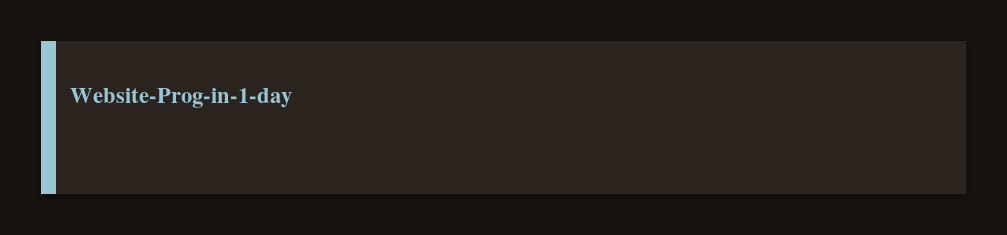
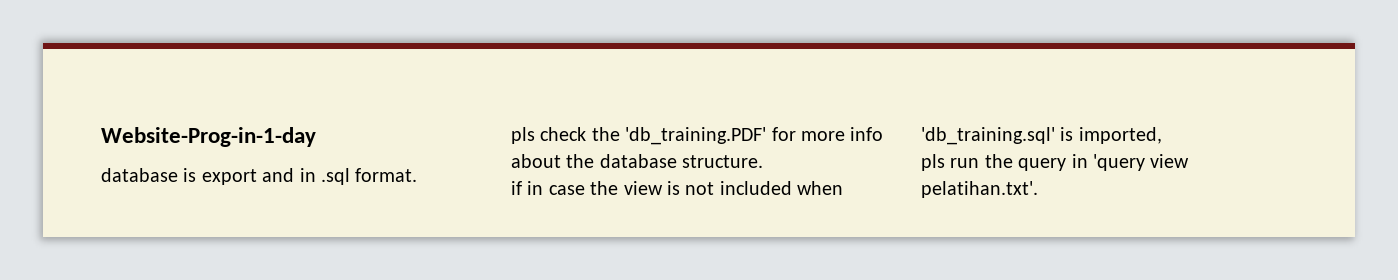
(292, 98) none -> [101,168,418,185] [511,127,884,145] [511,154,764,168] [511,181,844,195] [921,127,1162,145] [921,154,1190,171] [921,181,1038,198] // database is export and in .sql format. // pls check the 'db_training.PDF' for more info about the database structure. // if in case the view is not included when 'db_training.sql' is imported, // pls run the query in 'query view pelatihan.txt'.

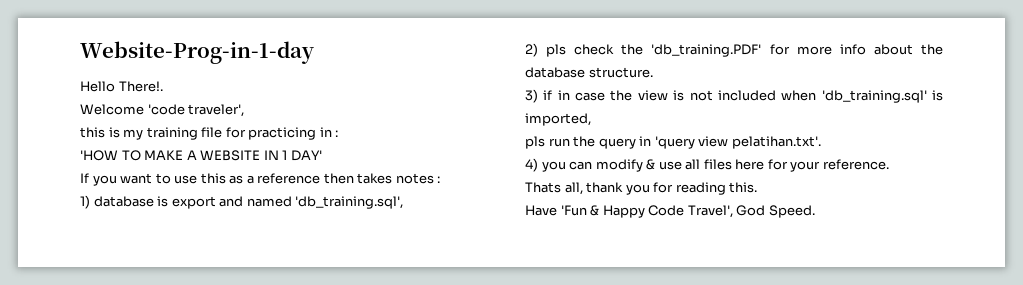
(316, 137) none -> [80,81,163,92] [80,104,245,117] [80,127,339,140] [80,150,322,161] [80,173,441,186] [80,195,90,209] Hello There!. // Welcome 'code traveler', // this is my training file for practicing in : // 'HOW TO MAKE A WEBSITE IN 1 DAY' // If you want to use this as a reference then takes notes : // 1)
[299,168,418,185] in .sql format. // -> [246,196,404,209] [525,43,538,57] named 'db_training.sql', // 2)
(764, 161) none -> [525,89,538,103] 3)
(1038, 189) none -> [525,158,889,172] [525,182,758,195] [525,205,815,218] // 4) you can modify & use all files here for your reference. // Thats all, thank you for reading this. // Have 'Fun & Happy Code Travel', God Speed.

